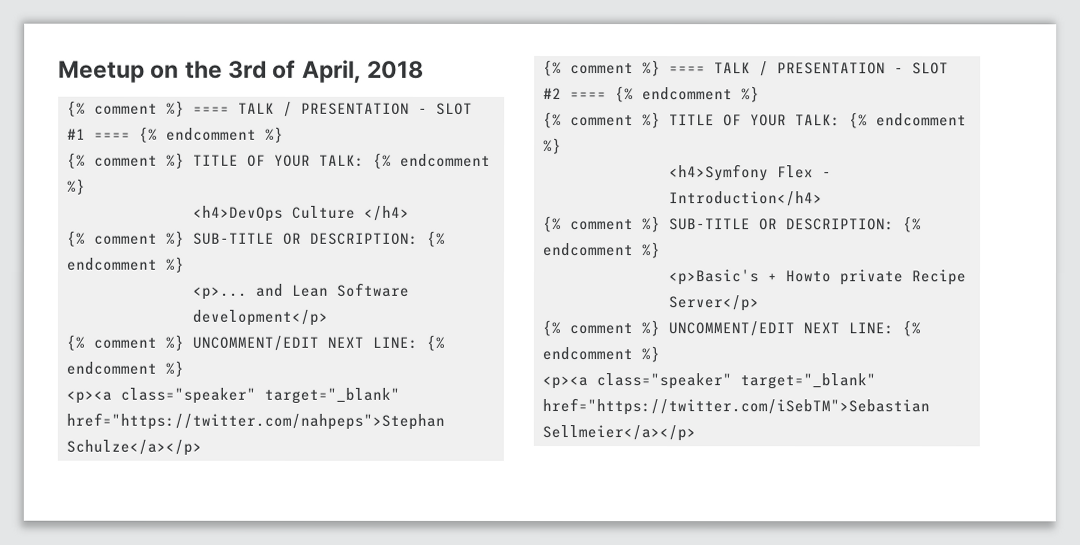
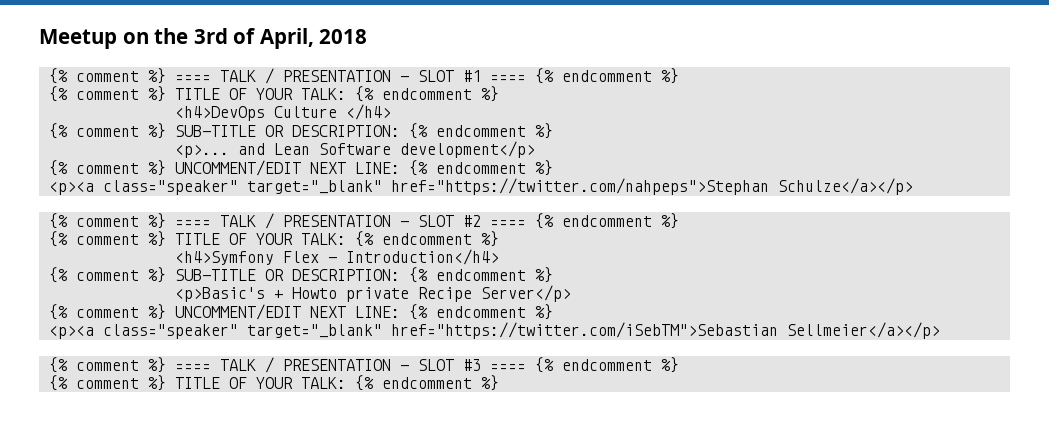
(696, 433) none -> [49,357,680,373] [49,375,500,391] // {% comment %} ==== TALK / PRESENTATION - SLOT #3 ==== {% endcomment %} // {% comment %} TITLE OF YOUR TALK: {% endcomment %}

